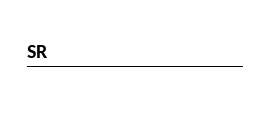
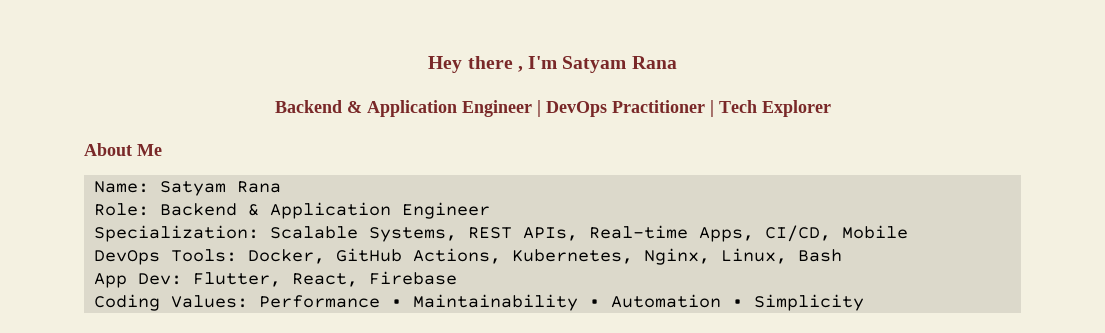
[27,45,48,58] SR -> [428,56,677,73] [274,100,831,117] [84,143,162,156] [93,181,281,196] [93,202,490,219] [93,225,908,242] [93,248,842,265] [93,271,457,288] [93,294,864,311] Hey there , I'm Satyam Rana // Backend & Application Engineer | DevOps Practitioner | Tech Explorer // About Me // Name: Satyam Rana // Role: Backend & Application Engineer // Specialization: Scalable Systems, REST APIs, Real-time Apps, CI/CD, Mobile // DevOps Tools: Docker, GitHub Actions, Kubernetes, Nginx, Linux, Bash // App Dev: Flutter, React, Firebase // Coding Values: Performance • Maintainability • Automation • Simplicity

